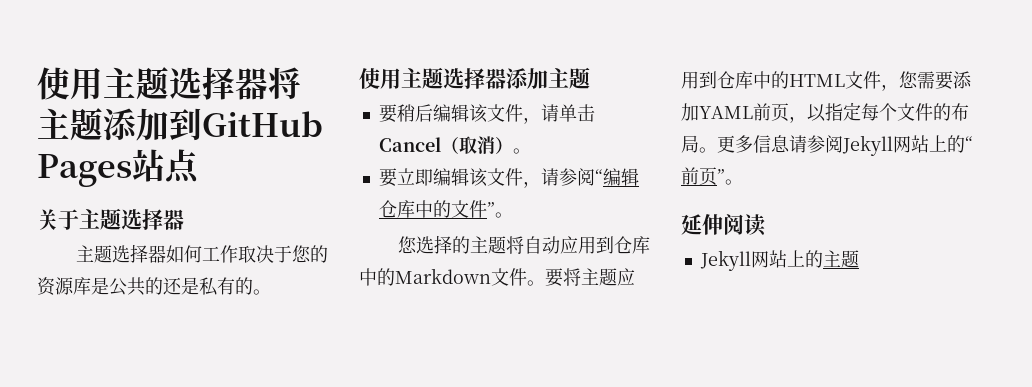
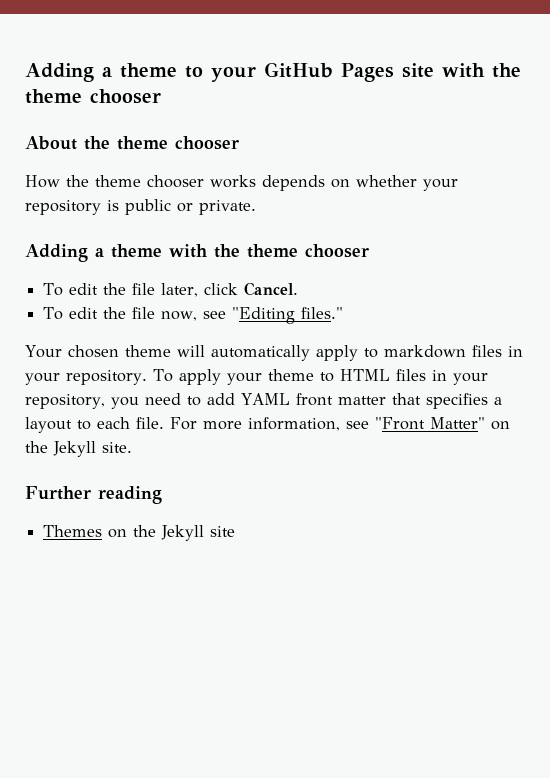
[37,67,301,100] [37,108,323,141] [37,149,200,187] [37,208,184,230] [75,244,328,263] [37,277,271,296] [359,67,590,89] [378,104,595,124] [378,136,531,154] [378,168,639,188] [378,200,513,218] [397,235,650,254] [359,268,635,287] [681,71,972,91] [681,102,969,123] [681,135,973,156] [681,167,743,186] [681,213,766,236] [699,250,859,271] 使用主题选择器将主题添加到GitHub Pages站点 // 关于主题选择器 // 主题选择器如何工作取决于您的资源库是公共的还是私有的。 // 使用主题选择器添加主题 // 要稍后编辑该文件，请单击Cancel（取消）。 // 要立即编辑该文件，请参阅“编辑仓库中的文件”。 // 您选择的主题将自动应用到仓库中的Markdown文件。要将主题应用到仓库中的HTML文件，您需要添加YAML前页，以指定每个文件的布局。更多信息请参阅Jekyll网站上的“前页”。 // 延伸阅读 // Jekyll网站上的主题 -> [25,62,521,82] [25,89,161,104] [25,136,239,150] [25,175,458,191] [25,199,256,215] [25,244,369,262] [43,282,299,297] [43,307,344,324] [25,345,523,361] [25,369,488,385] [25,393,502,409] [25,417,510,433] [25,441,132,457] [25,486,162,504] [43,525,236,541] Adding a theme to your GitHub Pages site with the theme chooser // About the theme chooser // How the theme chooser works depends on whether your repository is public or private. // Adding a theme with the theme chooser // To edit the file later, click Cancel. // To edit the file now, see "Editing files." // Your chosen theme will automatically apply to markdown files in your repository. To apply your theme to HTML files in your repository, you need to add YAML front matter that specifies a layout to each file. For more information, see "Front Matter" on the Jekyll site. // Further reading // Themes on the Jekyll site

